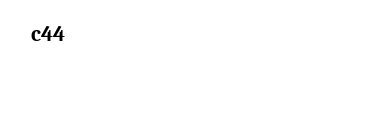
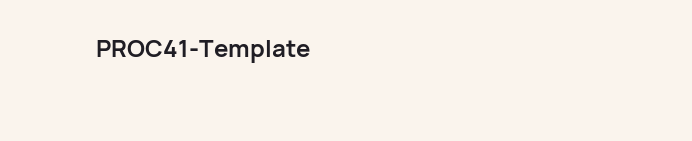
[31,26,65,41] c44 -> [96,40,310,63] PROC41-Template

